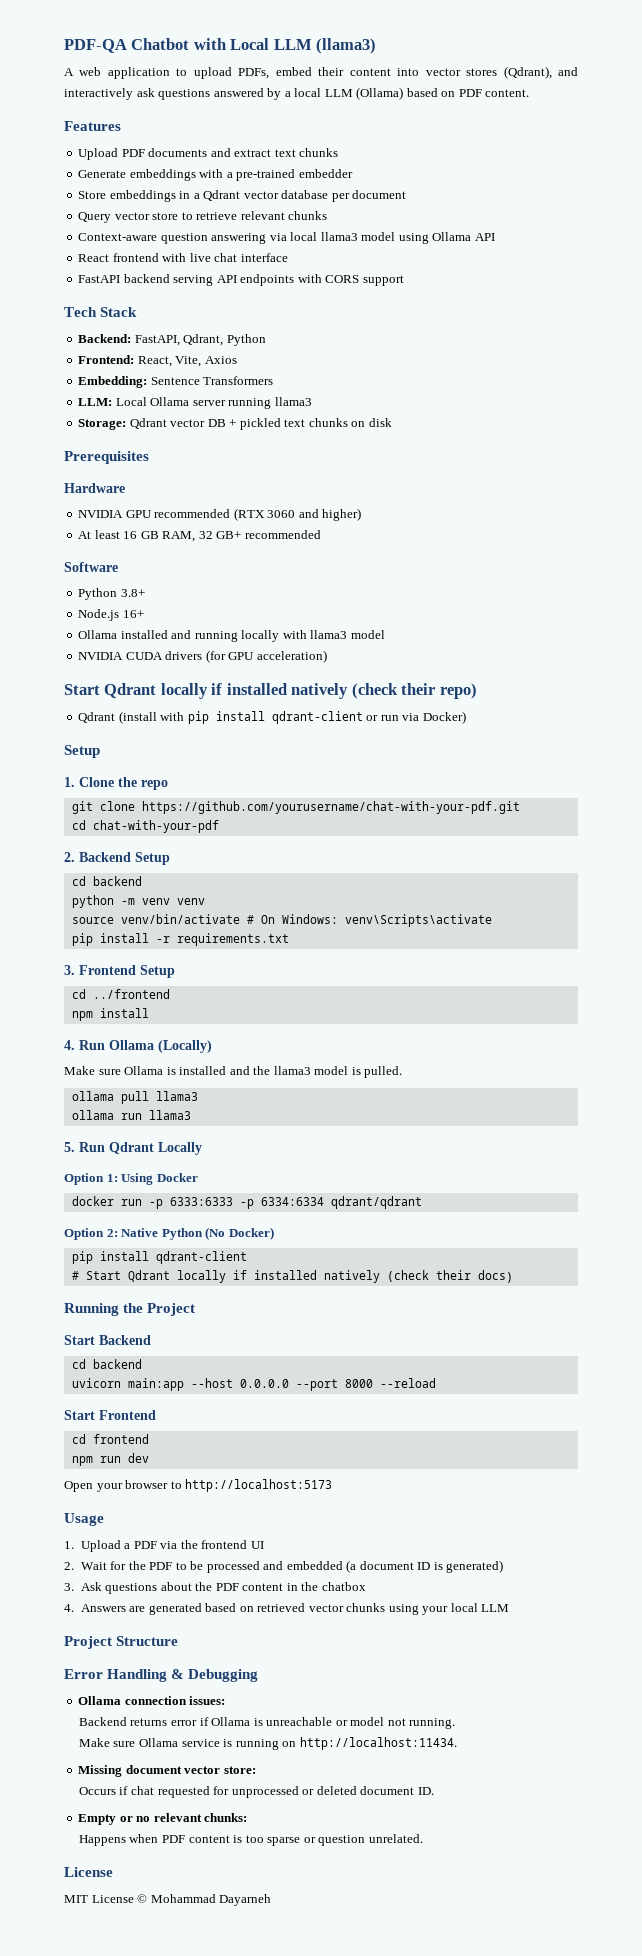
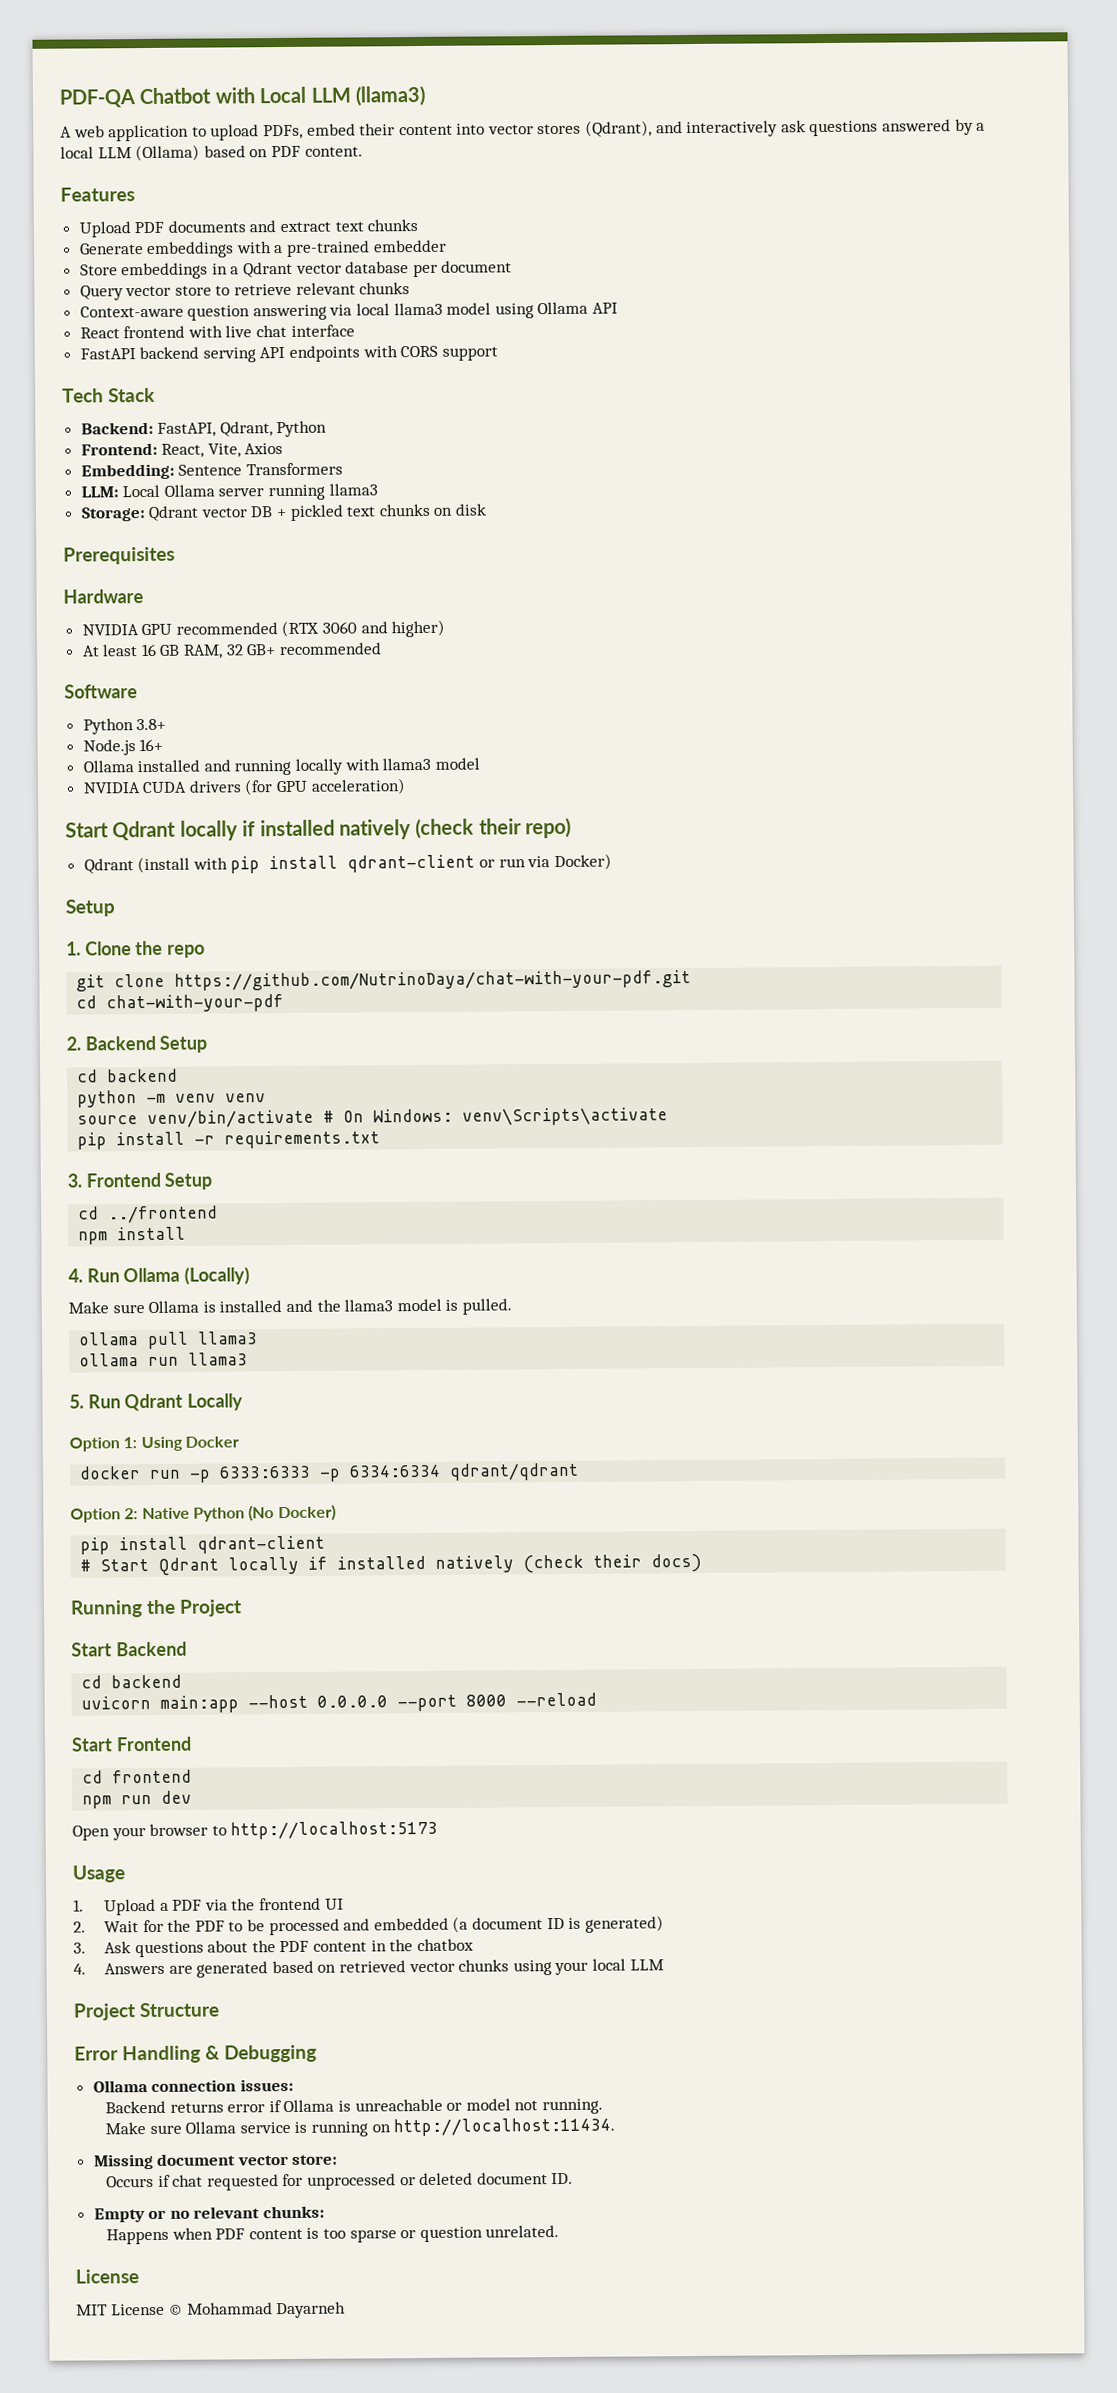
[141,801,520,814] https://github.com/yourusername/chat-with-your-pdf.git -> [174,970,692,991] https://github.com/NutrinoDaya/chat-with-your-pdf.git

